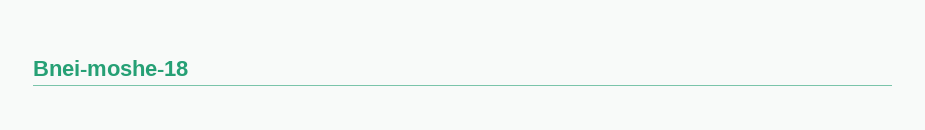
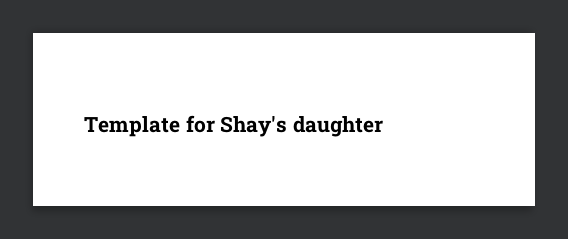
[33,60,188,76] Bnei-moshe-18 -> [84,115,384,137] Template for Shay's daughter

